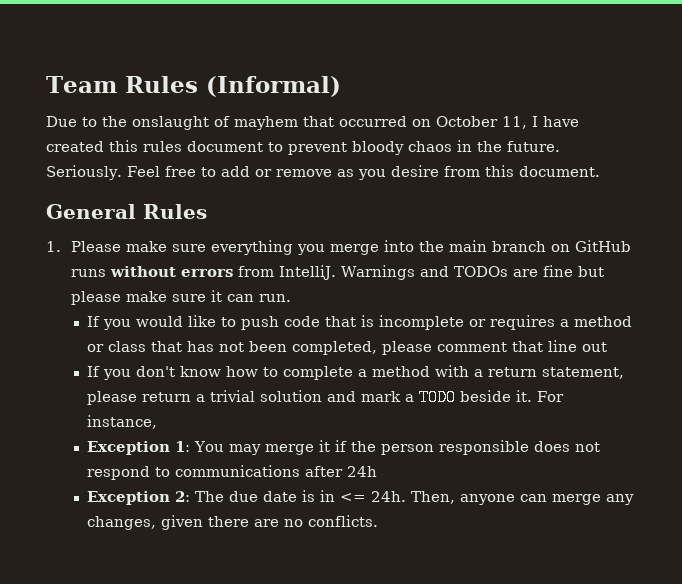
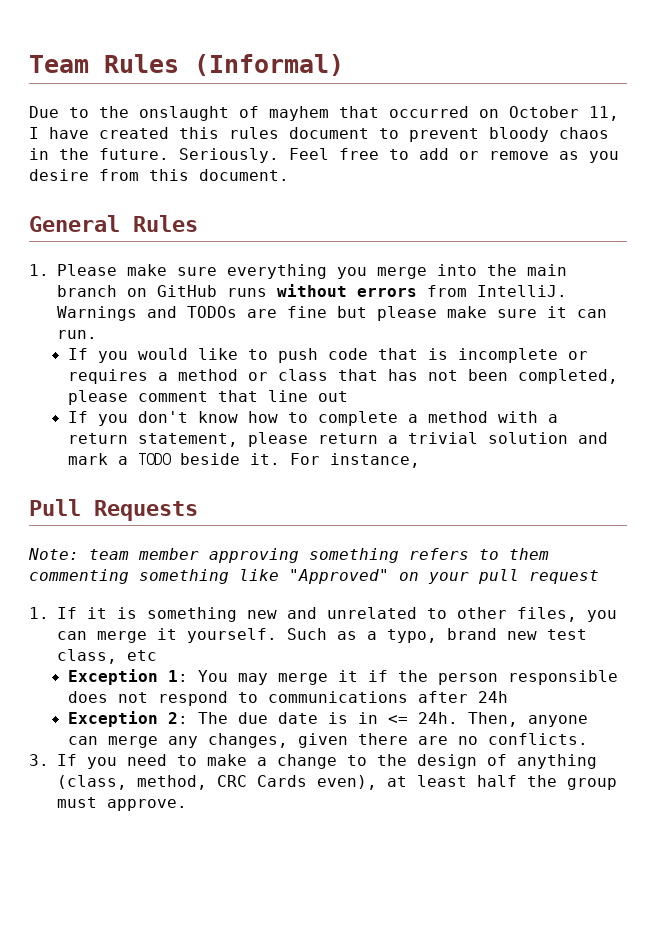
(157, 422) none -> [29,499,198,521] [28,548,549,563] [29,569,599,584] [29,607,617,622] [57,628,587,643] [57,649,157,664] // Pull Requests // Note: team member approving something refers to them commenting something like "Approved" on your pull request // 1. If it is something new and unrelated to other files, you can merge it yourself. Such as a typo, brand new test class, etc
(378, 521) none -> [29,754,597,769] [57,775,617,790] [57,797,187,811] // 3. If you need to make a change to the design of anything (class, method, CRC Cards even), at least half the group must approve.

